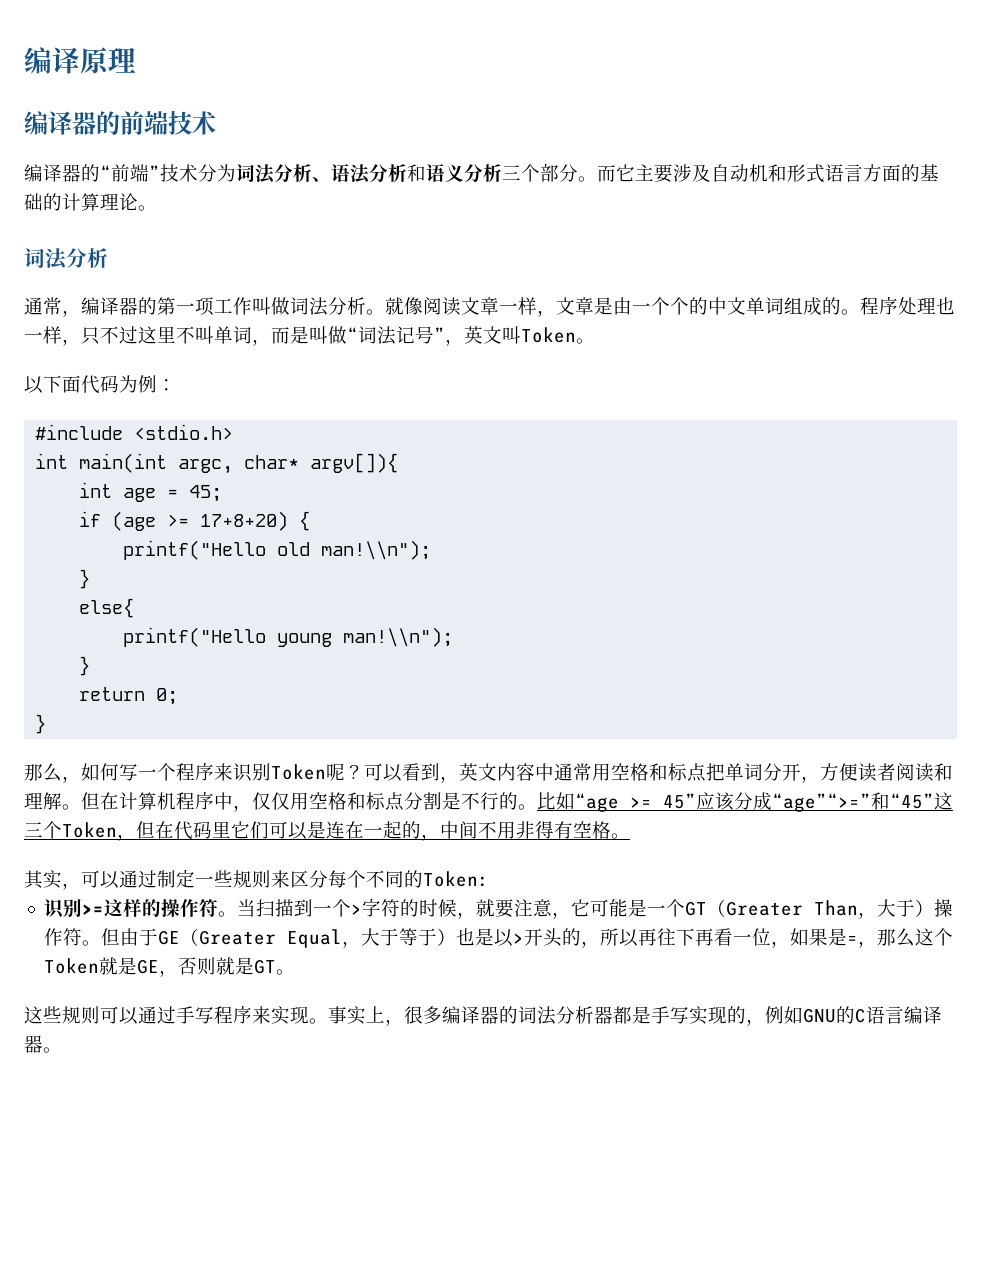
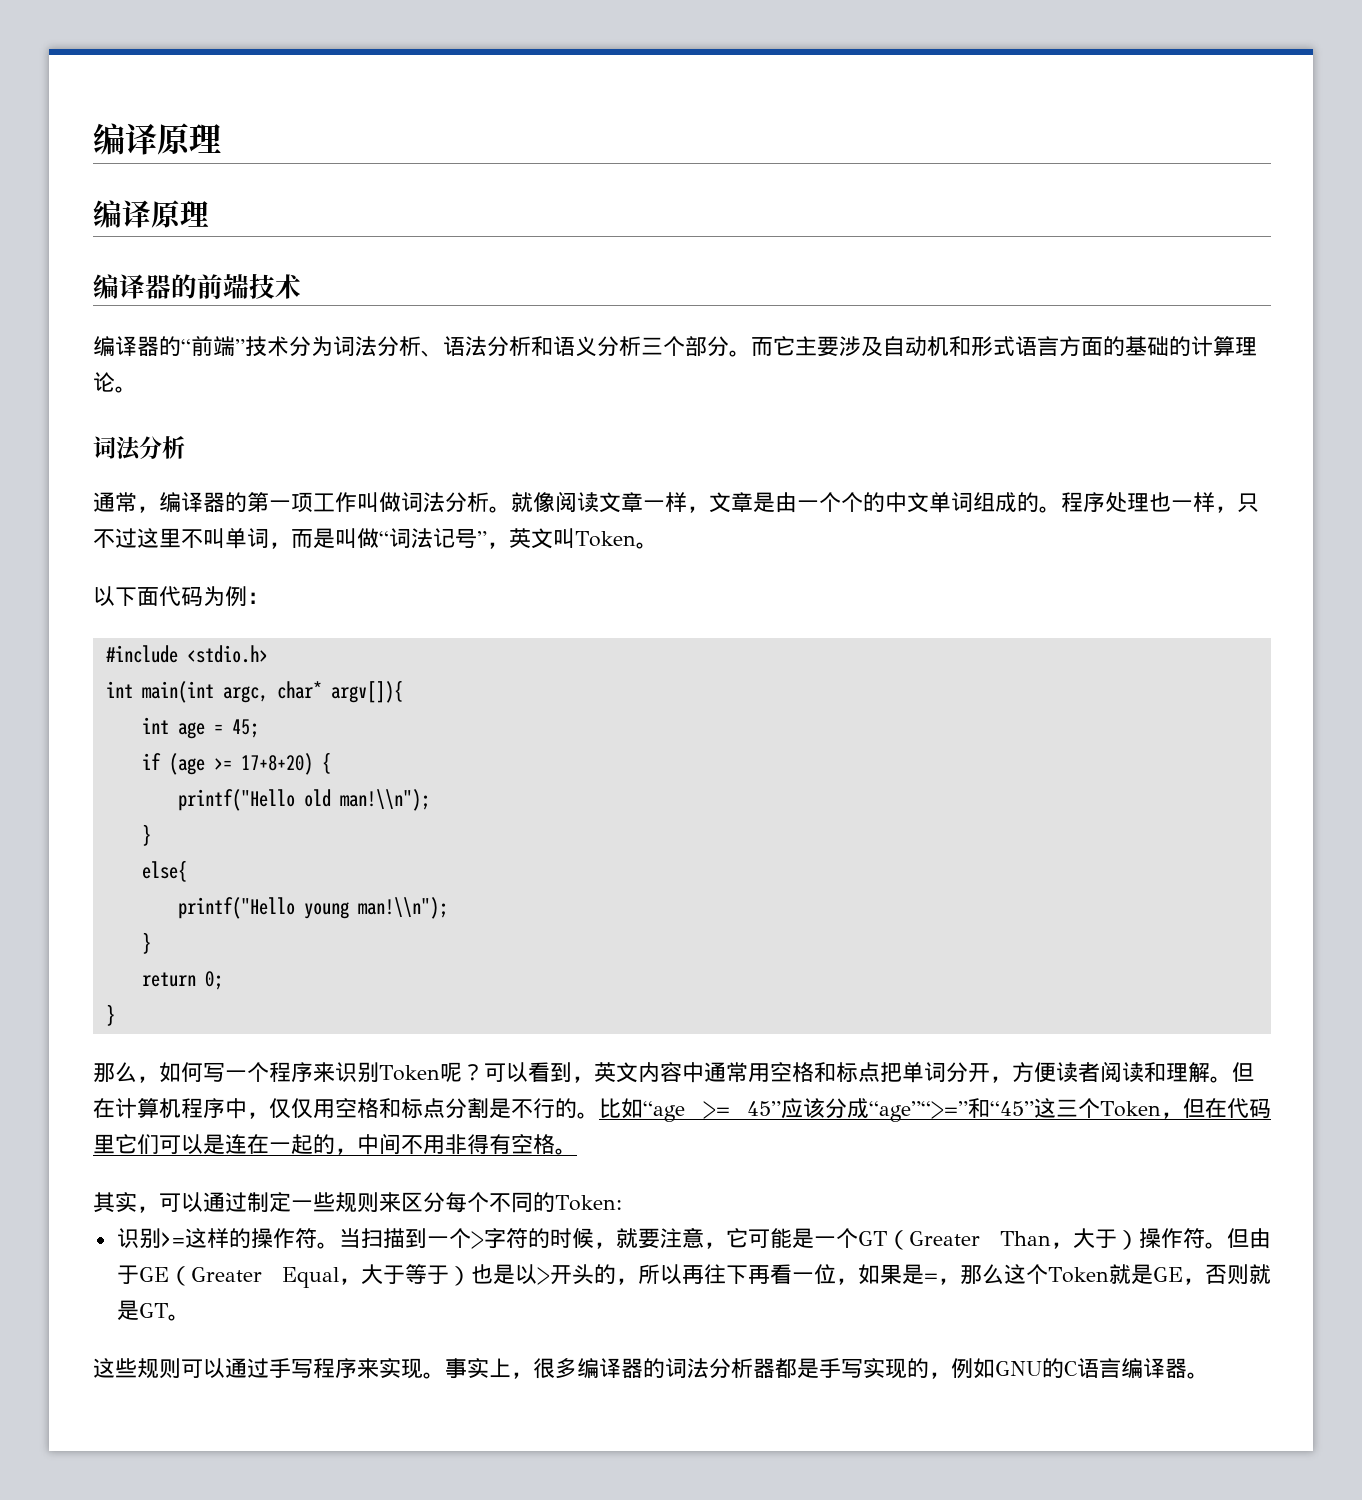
[24,47,136,74] 编译原理 -> [93,123,221,155] [93,200,209,228] 编译原理 // 编译原理

